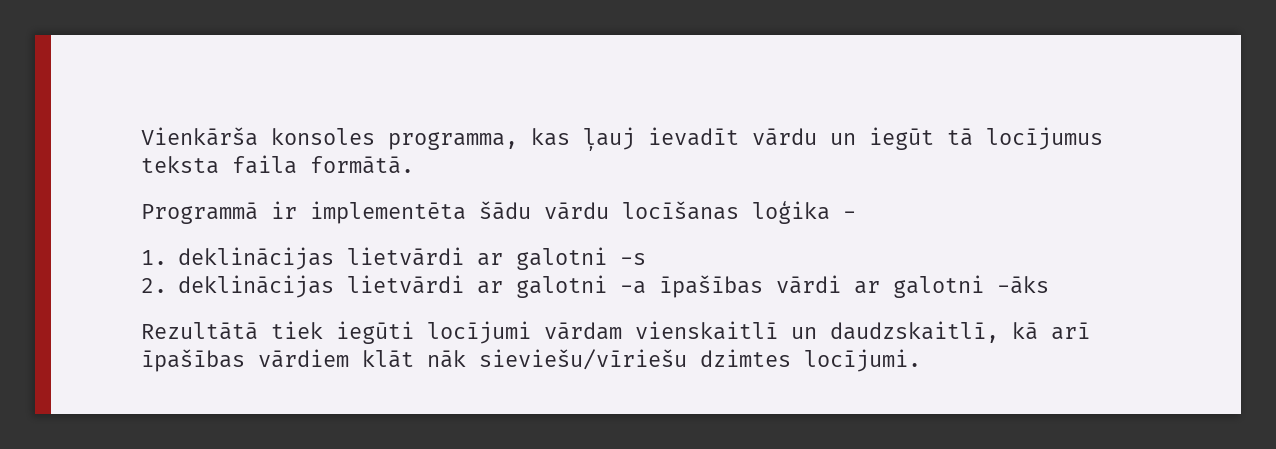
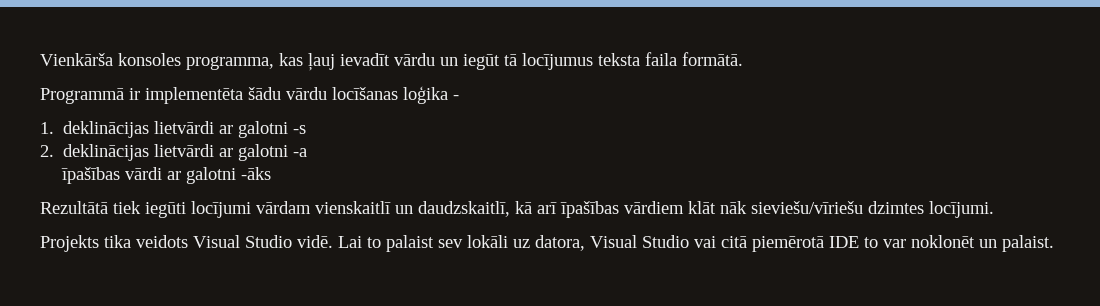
(646, 287) none -> (308, 152) //
(921, 360) none -> [40,235,1054,252] // Projekts tika veidots Visual Studio vidē. Lai to palaist sev lokāli uz datora, Visual Studio vai citā piemērotā IDE to var noklonēt un palaist.

